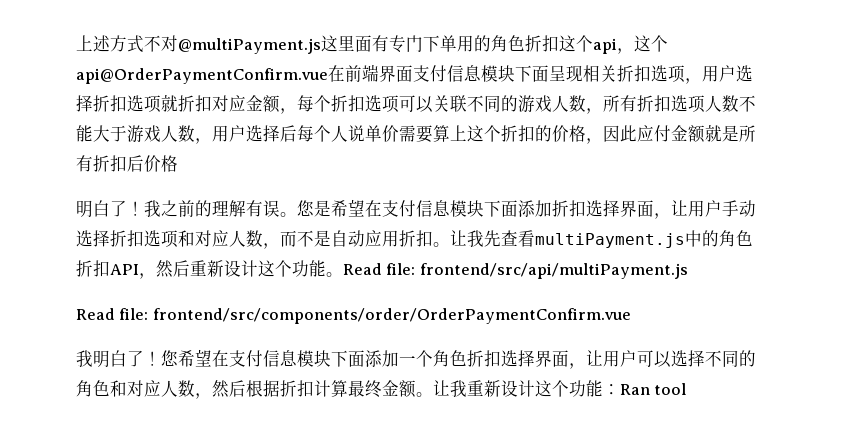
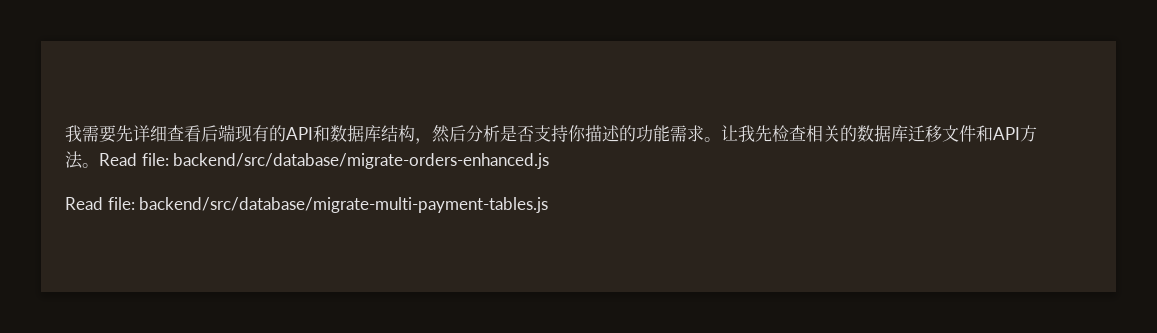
[76,35,668,54] [76,64,753,84] [76,95,756,114] [76,125,756,144] [76,155,178,172] [76,199,756,219] [76,230,753,249] [76,260,326,279] 上述方式不对@multiPayment.js这里面有专门下单用的角色折扣这个api，这个api@OrderPaymentConfirm.vue在前端界面支付信息模块下面呈现相关折扣选项，用户选择折扣选项就折扣对应金额，每个折扣选项可以关联不同的游戏人数，所有折扣选项人数不能大于游戏人数，用户选择后每个人说单价需要算上这个折扣的价格，因此应付金额就是所有折扣后价格 // 明白了！我之前的理解有误。您是希望在支付信息模块下面添加折扣选择界面，让用户手动选择折扣选项和对应人数，而不是自动应用折扣。让我先查看multiPayment.js中的角色折扣API，然后重新设计这个功能 -> [65,124,1037,144] [65,151,83,169] 我需要先详细查看后端现有的API和数据库结构，然后分析是否支持你描述的功能需求。让我先检查相关的数据库迁移文件和API方法
[419,263,688,279] [76,308,631,324] [76,349,756,369] [76,380,687,399] frontend/src/api/multiPayment.js // Read file: frontend/src/components/order/OrderPaymentConfirm.vue // 我明白了！您希望在支付信息模块下面添加一个角色折扣选择界面，让用户可以选择不同的角色和对应人数，然后根据折扣计算最终金额。让我重新设计这个功能：Ran tool -> [173,153,550,169] [65,197,549,213] backend/src/database/migrate-orders-enhanced.js // Read file: backend/src/database/migrate-multi-payment-tables.js

